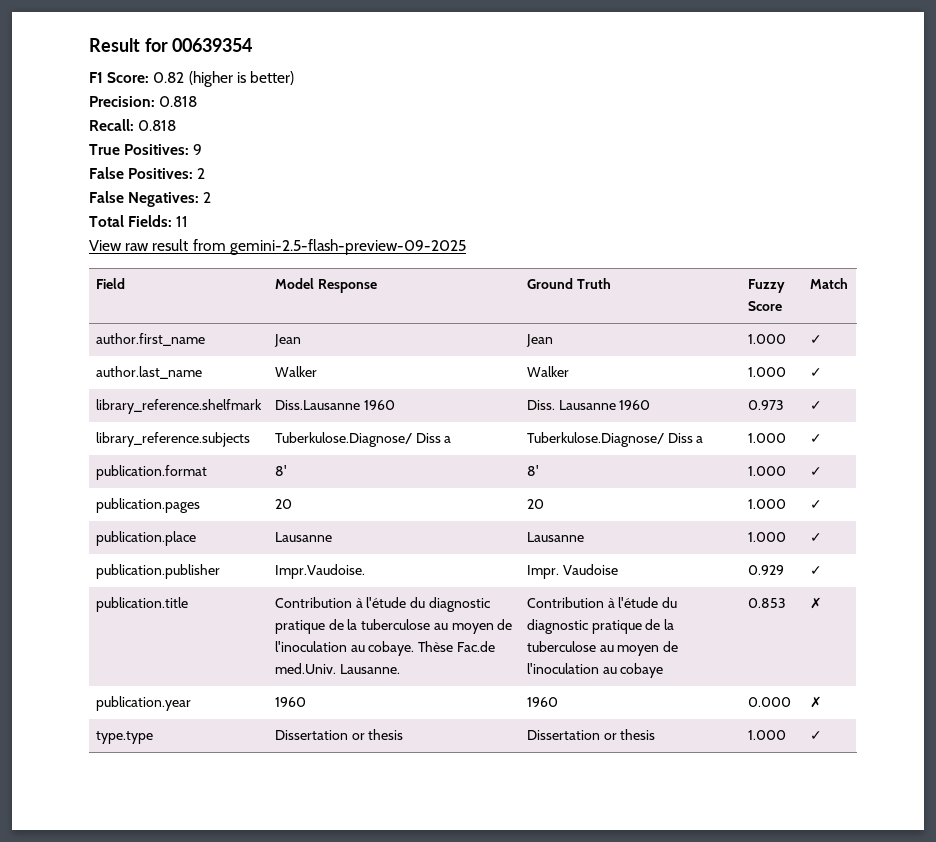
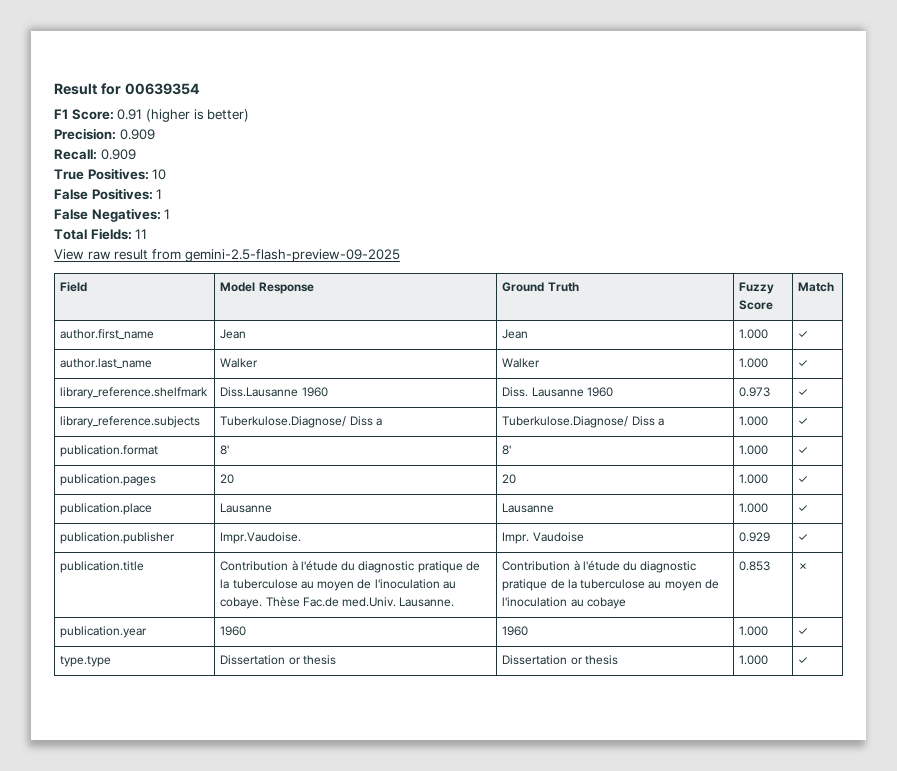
[153,72,185,83] 0.82 -> [117,109,143,120] 0.91
[159,96,198,107] 0.818 -> [119,129,155,140] 0.909
[138,120,177,131] 0.818 -> [100,149,136,160] 0.909
[193,144,203,155] 9 -> [152,169,167,180] 10
[197,168,206,179] 2 -> [156,189,163,199] 1
[203,192,212,203] 2 -> [164,209,171,219] 1
[747,697,791,707] [809,696,822,708] 0.000 | ✗ -> [739,626,769,636] [798,628,809,635] 1.000 | ✓

